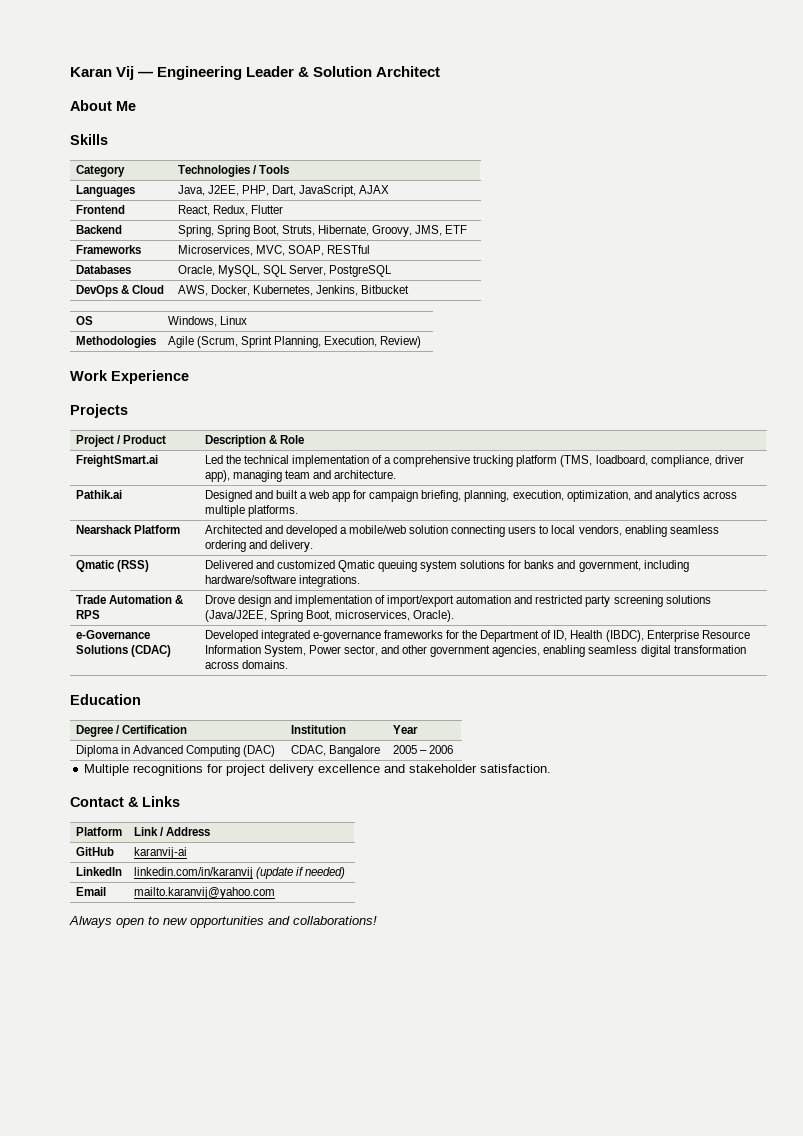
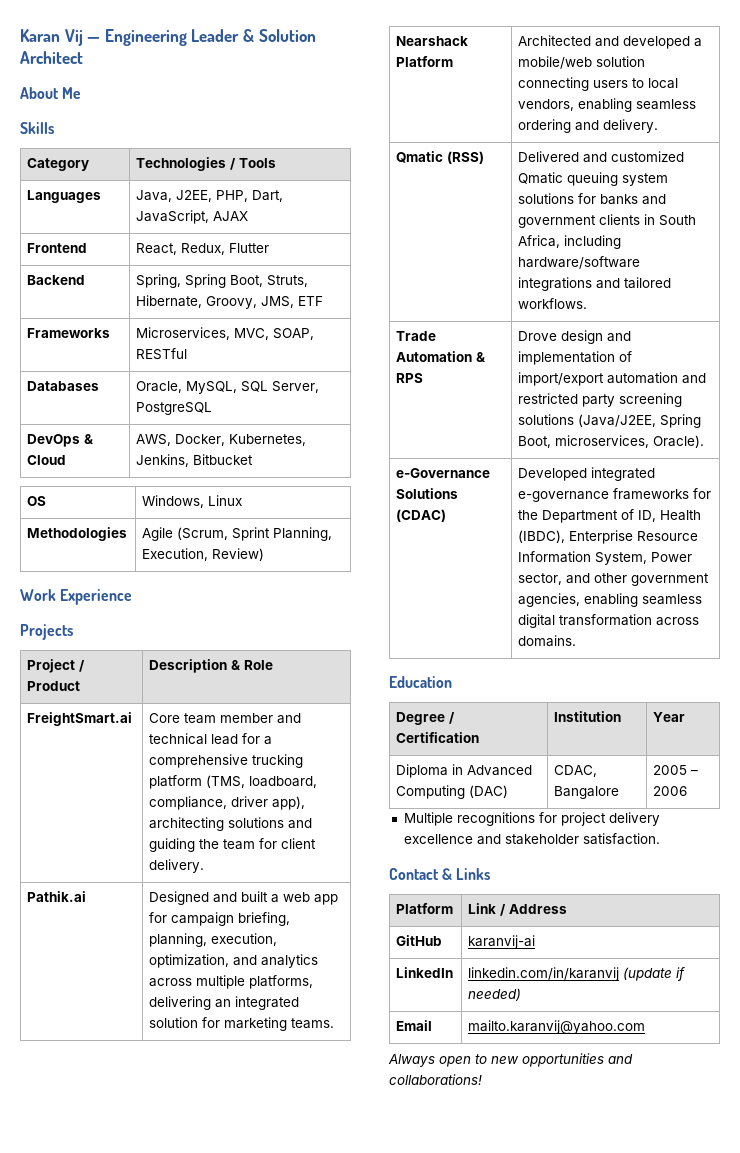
[204,455,382,467] Led the technical implementation of -> [149,713,302,724] [149,733,261,745] Core team member and technical lead for
[232,470,396,482] managing team and architecture. -> [149,817,313,831] [149,838,317,852] [149,859,205,873] architecting solutions and guiding the team for client delivery.
[247,505,298,517] platforms. -> [249,975,314,989] [149,996,300,1010] [149,1017,335,1031] platforms, delivering an integrated solution for marketing teams.
[578,560,689,572] [204,575,360,587] government, including hardware/software integrations. -> [518,214,697,228] [518,235,622,249] [518,256,641,269] [518,277,672,291] [518,298,588,309] government clients in South Africa, including hardware/software integrations and tailored workflows.

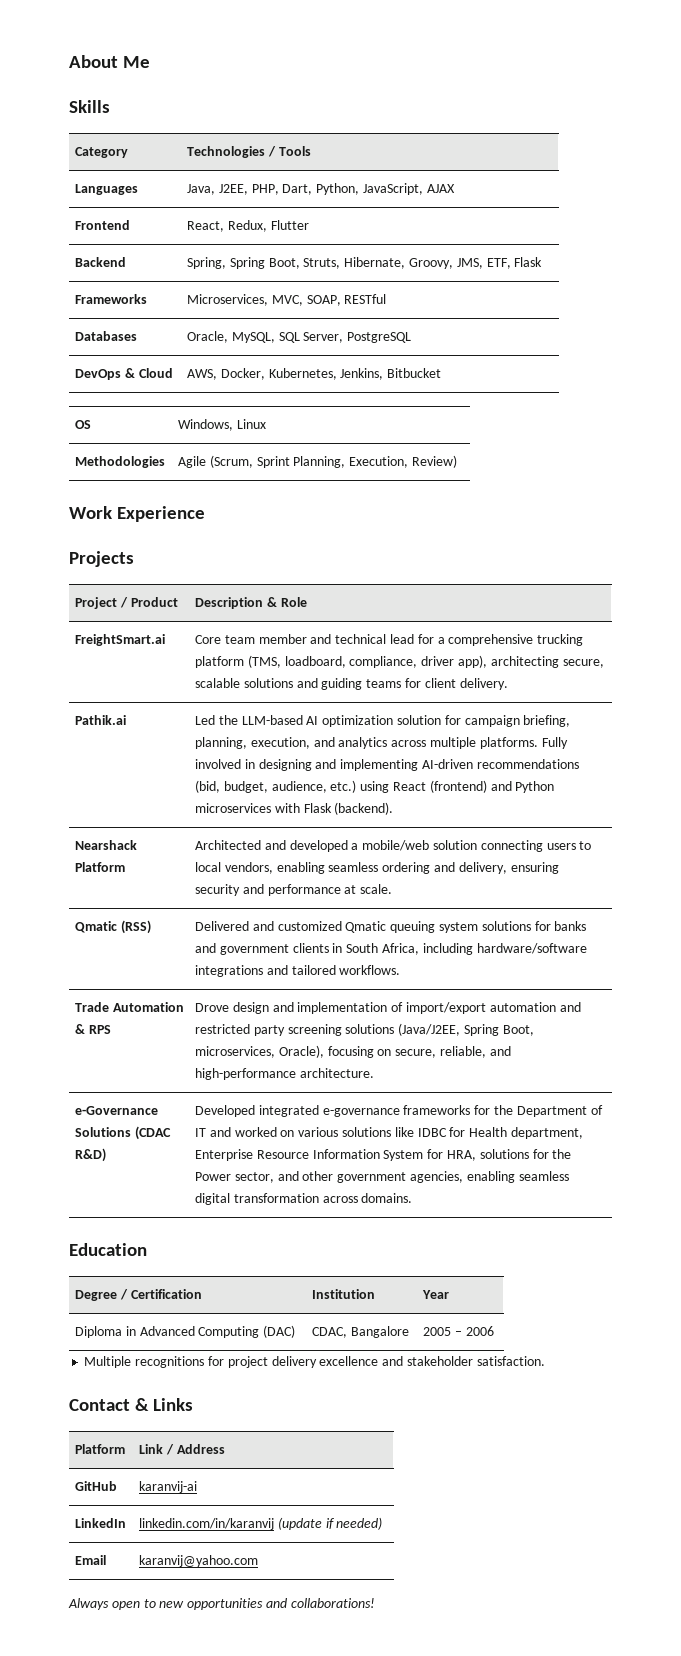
[20,29,316,46] [20,51,83,64] Karan Vij — Engineering Leader & Solution Architect // -> (69, 61) none
(284, 196) none -> [316,183,360,195] Python,
[298,296,324,306] ETF -> [486,257,543,269] ETF, Flask
(225, 824) none -> [562,659,604,668] [195,678,241,688] secure, scalable
[199,839,256,850] the team -> [366,679,402,688] teams
[149,891,339,905] Designed and built a web app -> [195,715,441,727] Led the LLM-based AI optimization solution
[149,954,230,968] optimization, -> (310, 743) none
[249,975,314,989] [149,996,300,1010] [149,1017,335,1031] platforms, delivering an integrated solution for marketing teams. -> [479,737,568,749] [195,759,579,771] [195,780,555,793] [195,802,394,815] platforms. Fully involved in designing and implementing AI-driven recommendations (bid, budget, audience, etc.) using React (frontend) and Python microservices with Flask (backend).
[603,119,659,133] delivery. -> [458,862,559,874] [195,884,393,896] delivery, ensuring security and performance at scale.
[653,435,705,448] Oracle). -> [278,1045,511,1058] [195,1068,374,1080] Oracle), focusing on secure, reliable, and high-performance architecture.
[396,509,447,522] (CDAC) -> [134,1126,171,1140] [75,1148,107,1162] (CDAC R&D)
[638,510,702,522] [518,530,699,544] [518,551,648,565] ID, Health (IBDC), Enterprise Resource Information System, -> [195,1127,583,1139] [195,1149,572,1161] IT and worked on various solutions like IDBC for Health department, Enterprise Resource Information System for HRA, solutions for the
[468,1020,646,1034] mailto.karanvij@yahoo.com -> [139,1555,259,1567] karanvij@yahoo.com

